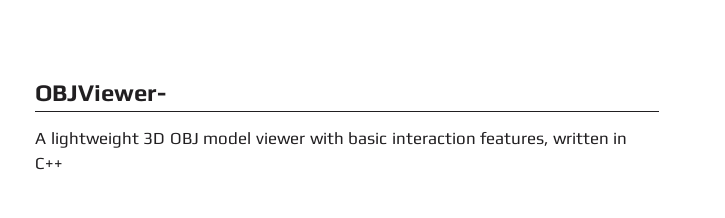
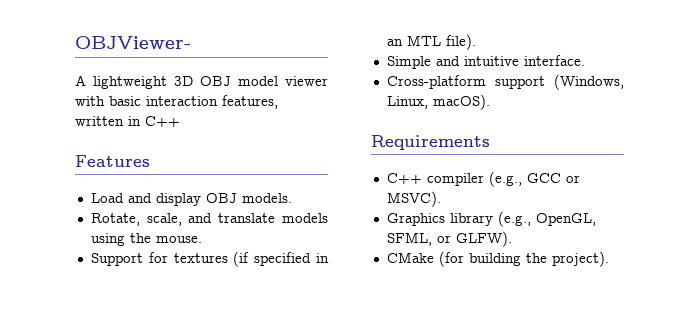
(63, 163) none -> [75,155,150,167] [90,193,292,206] [90,213,328,226] [90,233,202,246] [90,251,329,267] [386,34,476,50] [386,55,585,69] [386,74,624,90] [386,94,490,110] [371,135,490,150] [386,171,580,187] [386,191,441,207] [386,211,596,227] [386,231,512,247] [386,251,609,267] // Features // Load and display OBJ models. // Rotate, scale, and translate models using the mouse. // Support for textures (if specified in an MTL file). // Simple and intuitive interface. // Cross-platform support (Windows, Linux, macOS). // Requirements // C++ compiler (e.g., GCC or MSVC). // Graphics library (e.g., OpenGL, SFML, or GLFW). // CMake (for building the project).

